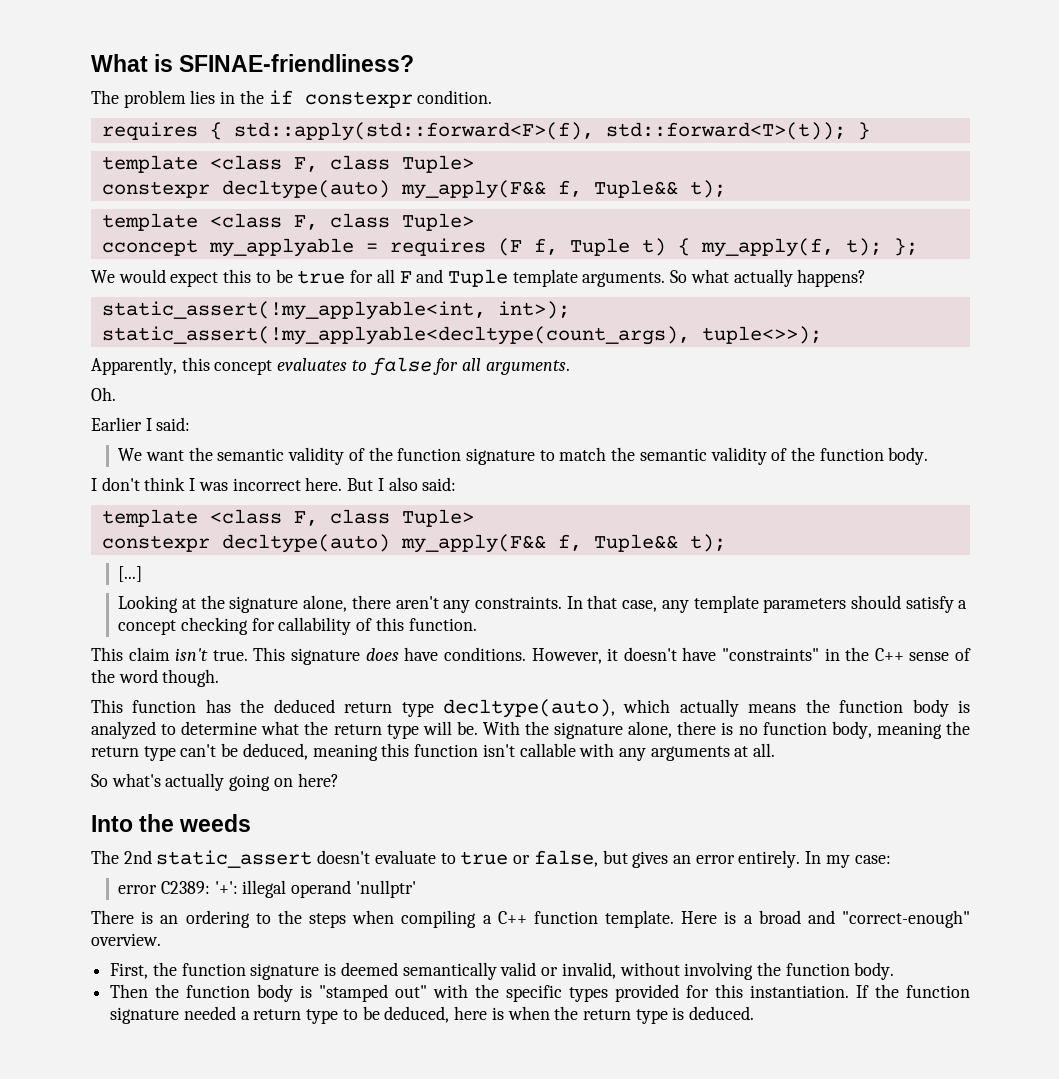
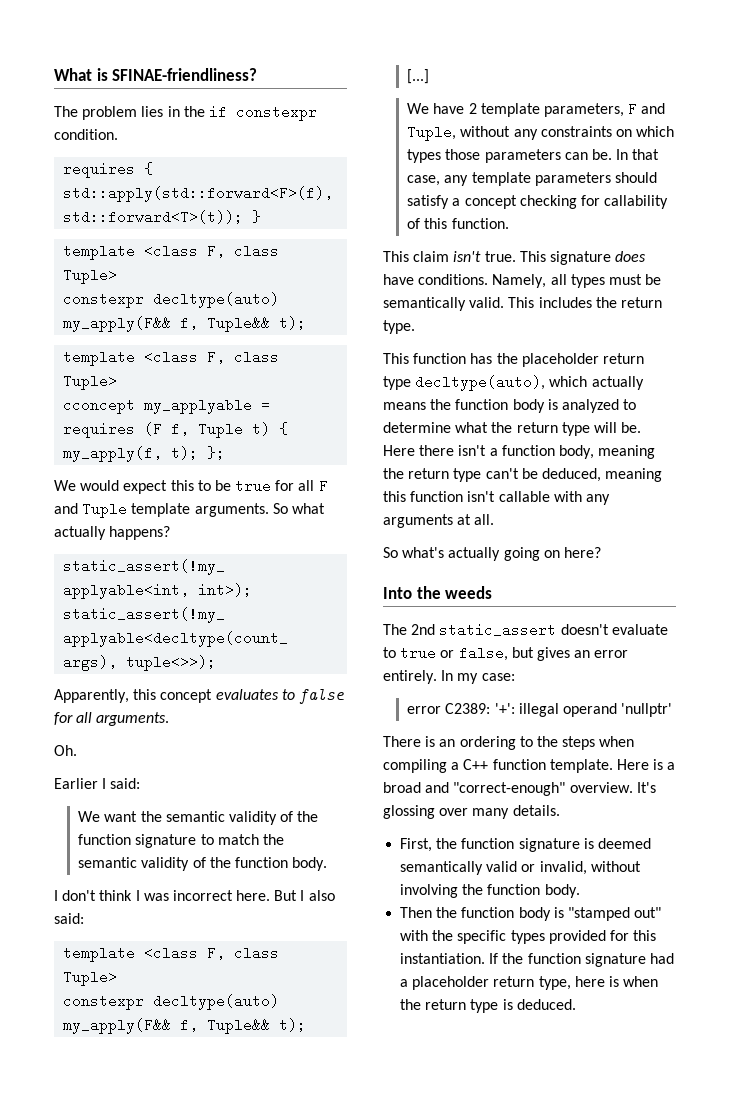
[118,595,562,613] Looking at the signature alone, there aren't any constraints. -> [407,102,666,117] [407,125,675,141] [407,149,612,163] We have 2 template parameters, F and Tuple, without any constraints on which types those parameters can be.
[531,647,971,664] [91,669,220,687] However, it doesn't have "constraints" in the C++ sense of the word though. -> [492,274,662,288] [383,297,662,311] [383,320,415,334] Namely, all types must be semantically valid. This includes the return type.
[273,699,335,713] deduced -> [521,353,599,367] placeholder
[482,721,758,739] With the signature alone, there is no -> [383,445,498,456] Here there isn't a
(161, 939) none -> [636,782,656,793] [383,805,560,819] It's glossing over many details.
[183,1006,450,1024] needed a return type to be deduced, -> [649,953,674,964] [400,976,571,990] had a placeholder return type,

